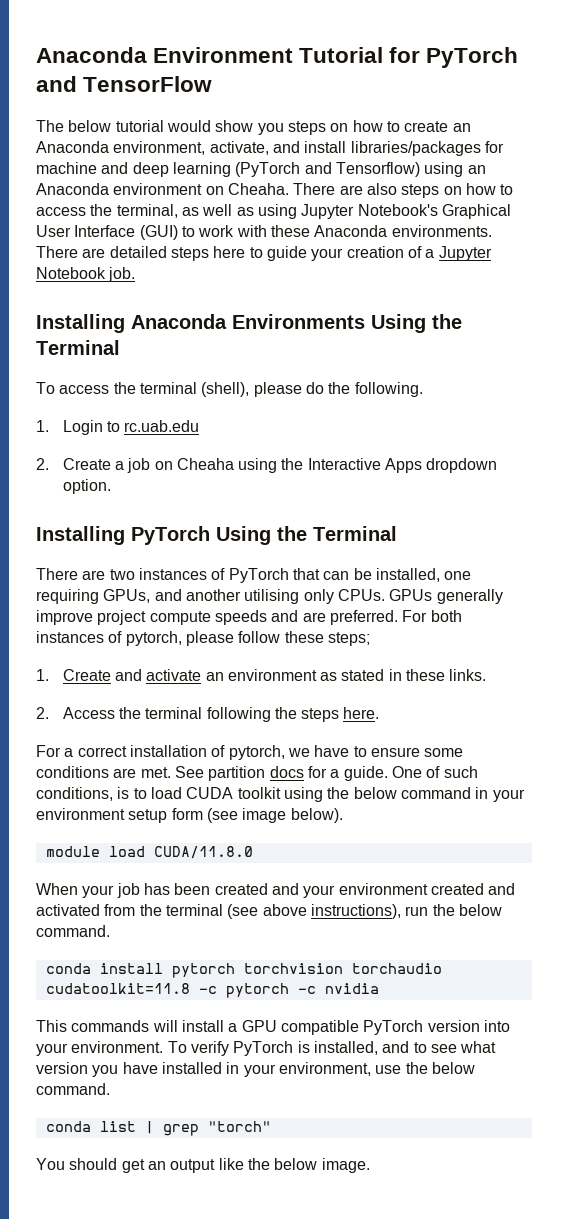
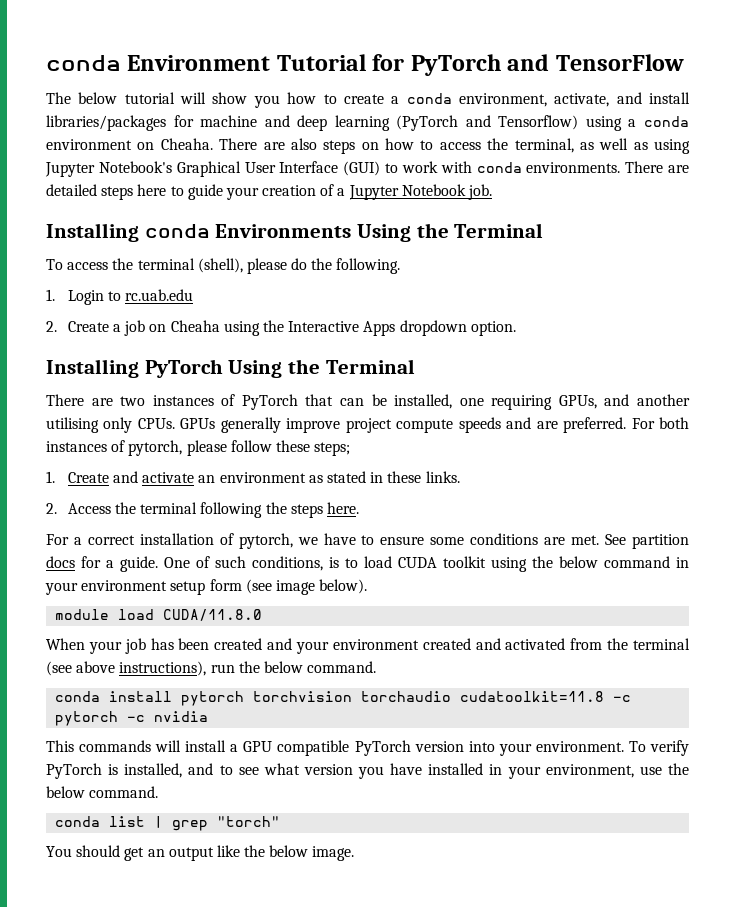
[36,47,147,63] Anaconda -> [46,55,121,71] conda
[166,120,211,132] would -> [180,92,207,104] will
[287,121,349,135] steps on -> (280, 101) none
[452,123,471,132] [36,141,109,153] an Anaconda -> [391,93,452,104] a conda
[467,165,486,174] [36,183,109,195] an Anaconda -> [628,116,689,127] a conda
[270,225,388,237] these Anaconda -> [476,162,522,173] conda
[131,314,227,329] Anaconda -> [144,224,210,238] conda

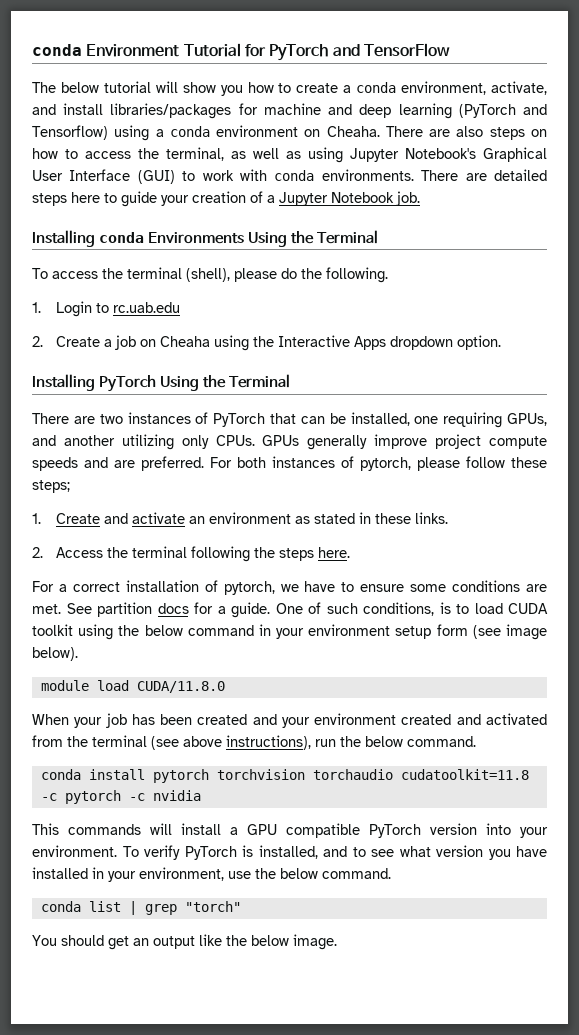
[46,417,99,433] utilising -> [121,434,174,450] utilizing

